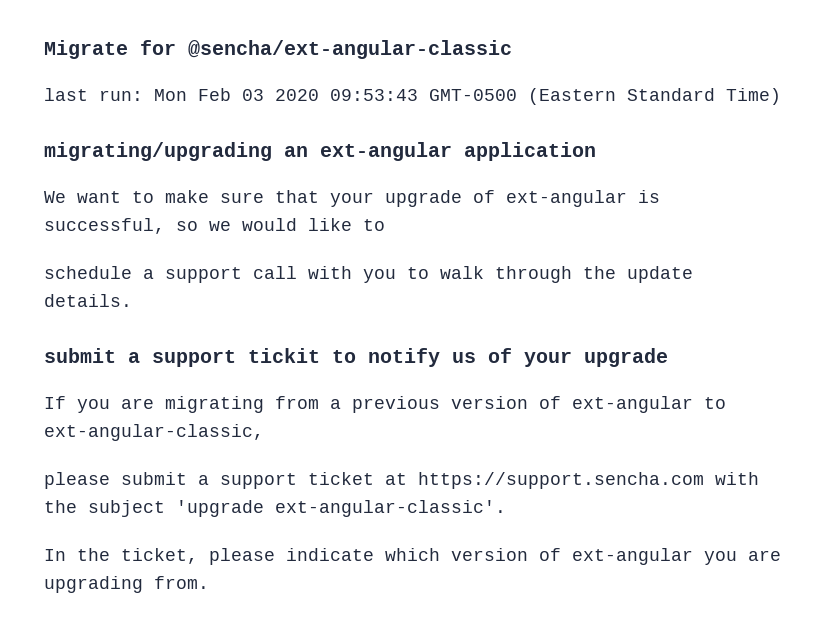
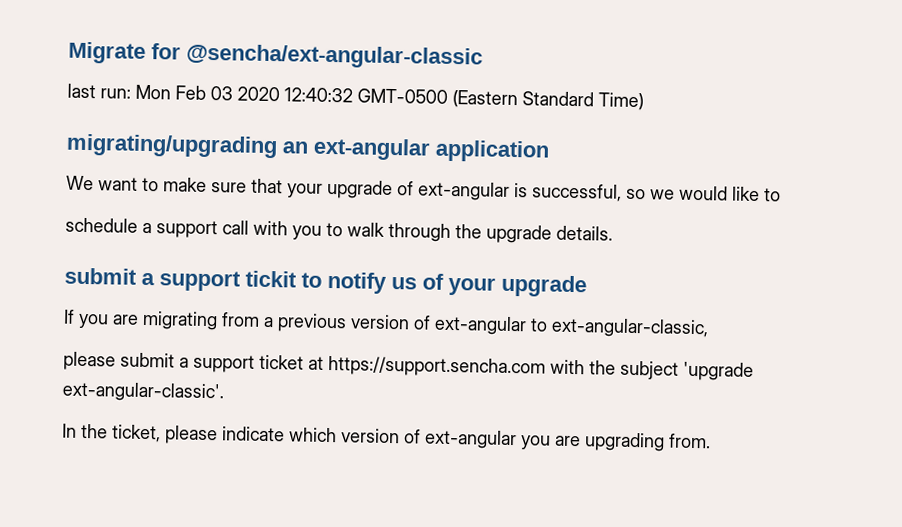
[330,89,418,101] 09:53:43 -> [284,87,353,103] 12:40:32
[627,266,693,283] update -> [486,224,552,244] upgrade

